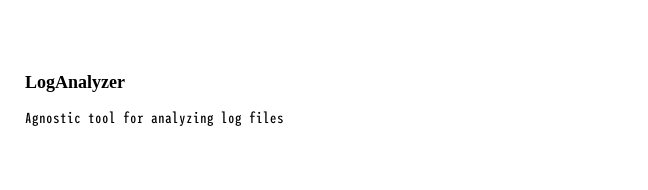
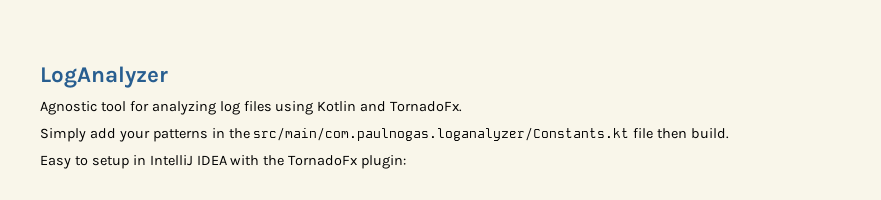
(284, 117) none -> [275,101,463,115] [40,127,730,142] [40,155,407,169] using Kotlin and TornadoFx. // Simply add your patterns in the src/main/com.paulnogas.loganalyzer/Constants.kt file then build. // Easy to setup in IntelliJ IDEA with the TornadoFx plugin:

